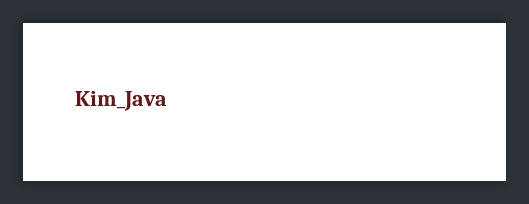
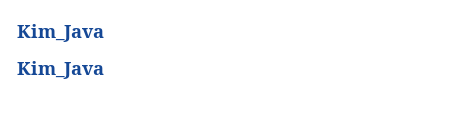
[75,91,167,111] Kim_Java -> [17,24,104,42] [17,61,104,79] Kim_Java // Kim_Java

